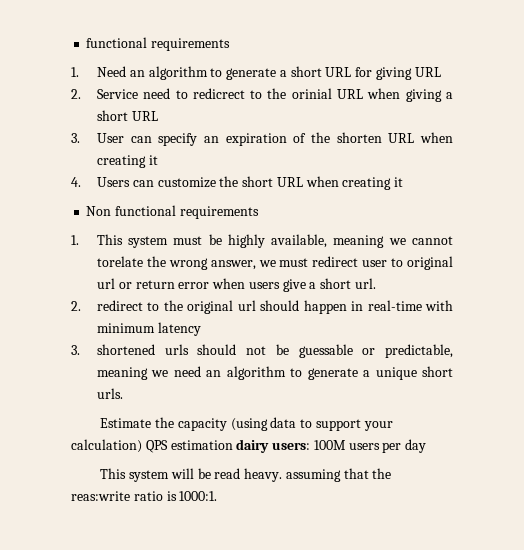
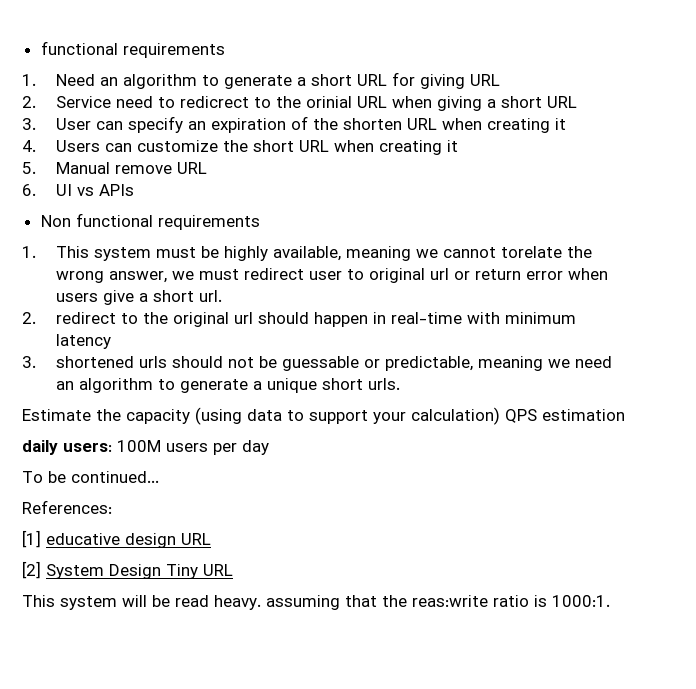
(404, 182) none -> [22,162,207,174] [22,184,134,196] // 5. Manual remove URL // 6. UI vs APIs
[236,439,270,453] dairy -> [22,440,58,455] // daily
(427, 446) none -> [22,471,159,483] [22,500,112,514] [22,530,211,548] [22,561,233,579] // To be continued... // References: // [1] educative design URL // [2] System Design Tiny URL

